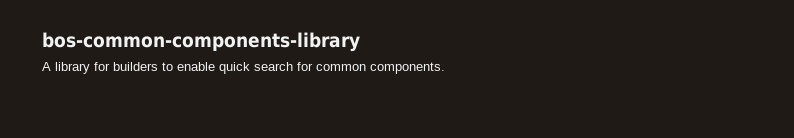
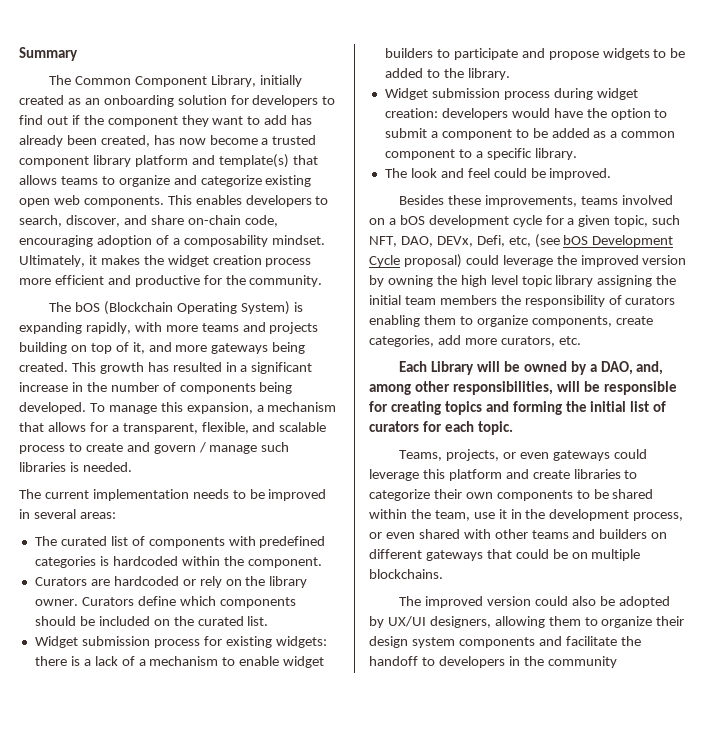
[42,32,360,52] [42,62,445,74] bos-common-components-library // A library for builders to enable quick search for common components. -> [19,47,78,61] [49,75,302,87] [19,95,336,107] [19,115,313,127] [19,135,317,147] [19,154,318,168] [19,175,312,187] [19,195,329,207] [19,215,278,227] [19,235,325,247] [19,255,312,267] [19,275,323,287] [49,301,303,315] [19,322,319,334] [19,342,306,354] [19,362,313,374] [19,382,293,394] [19,402,337,414] [19,422,327,434] [19,442,290,454] [19,462,132,472] [19,489,327,501] [19,509,116,519] [34,536,326,548] [34,556,322,568] [34,576,308,588] [34,596,296,608] [34,616,269,626] [34,636,327,648] [34,656,325,668] [384,48,686,60] [384,68,510,80] [384,88,638,100] [384,108,668,120] [384,128,676,140] [384,148,577,160] [384,168,612,180] [399,195,673,207] [369,215,681,227] [369,234,674,248] [369,254,687,268] [369,275,677,287] [369,295,676,307] [369,315,653,327] [369,335,581,347] [399,361,664,375] [369,381,677,395] [369,401,667,415] [369,421,513,435] [399,449,647,461] [369,469,638,481] [369,489,654,501] [369,509,684,521] [369,529,668,539] [369,549,641,561] [369,569,443,579] [399,596,670,608] [369,616,685,628] [369,636,641,648] [369,656,617,668] Summary // The Common Component Library, initially created as an onboarding solution for developers to find out if the component they want to add has already been created, has now become a trusted component library platform and template(s) that allows teams to organize and categorize existing open web components. This enables developers to search, discover, and share on-chain code, encouraging adoption of a composability mindset. Ultimately, it makes the widget creation process more efficient and productive for the community. // The bOS (Blockchain Operating System) is expanding rapidly, with more teams and projects building on top of it, and more gateways being created. This growth has resulted in a significant increase in the number of components being developed. To manage this expansion, a mechanism that allows for a transparent, flexible, and scalable process to create and govern / manage such libraries is needed. // The current implementation needs to be improved in several areas: // The curated list of components with predefined categories is hardcoded within the component. // Curators are hardcoded or rely on the library owner. Curators define which components should be included on the curated list. // Widget submission process for existing widgets: there is a lack of a mechanism to enable widget builders to participate and propose widgets to be added to the library. // Widget submission process during widget creation: developers would have the option to submit a component to be added as a common component to a specific library. // The look and feel could be improved. // Besides these improvements, teams involved on a bOS development cycle for a given topic, such NFT, DAO, DEVx, Defi, etc, (see bOS Development Cycle proposal) could leverage the improved version by owning the high level topic library assigning the initial team members the responsibility of curators enabling them to organize components, create categories, add more curators, etc. // Each Library will be owned by a DAO, and, among other responsibilities, will be responsible for creating topics and forming the initial list of curators for each topic. // Teams, projects, or even gateways could leverage this platform and create libraries to categorize their own components to be shared within the team, use it in the development process, or even shared with other teams and builders on different gateways that could be on multiple blockchains. // The improved version could also be adopted by UX/UI designers, allowing them to organize their design system components and facilitate the handoff to developers in the community

